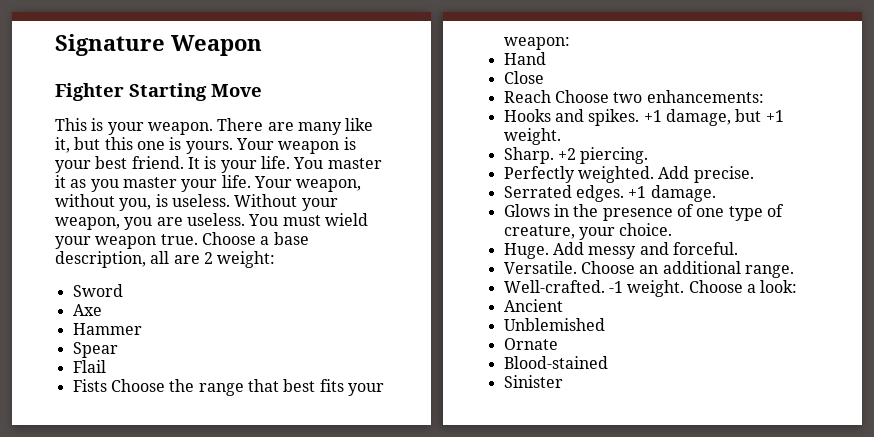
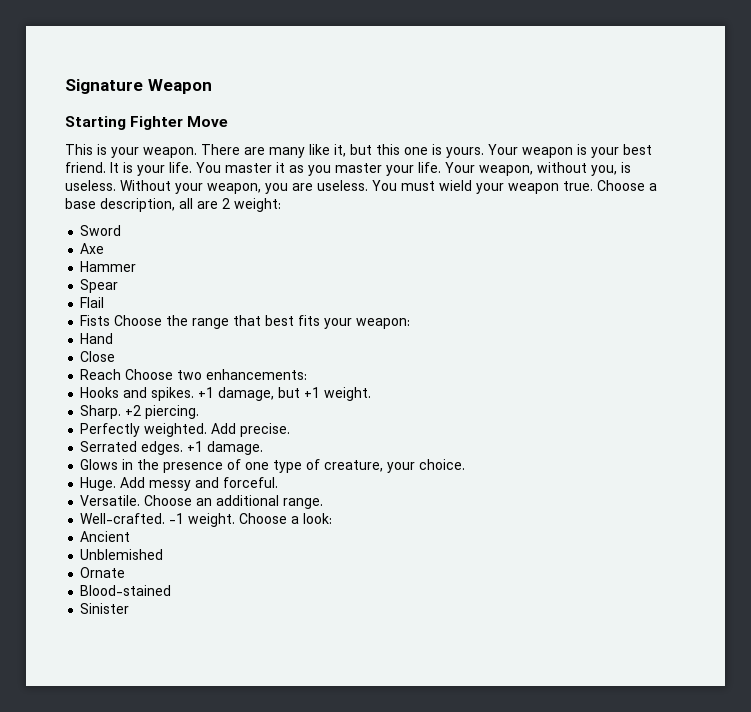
[55,83,207,101] Fighter Starting -> [65,116,184,130] Starting Fighter

